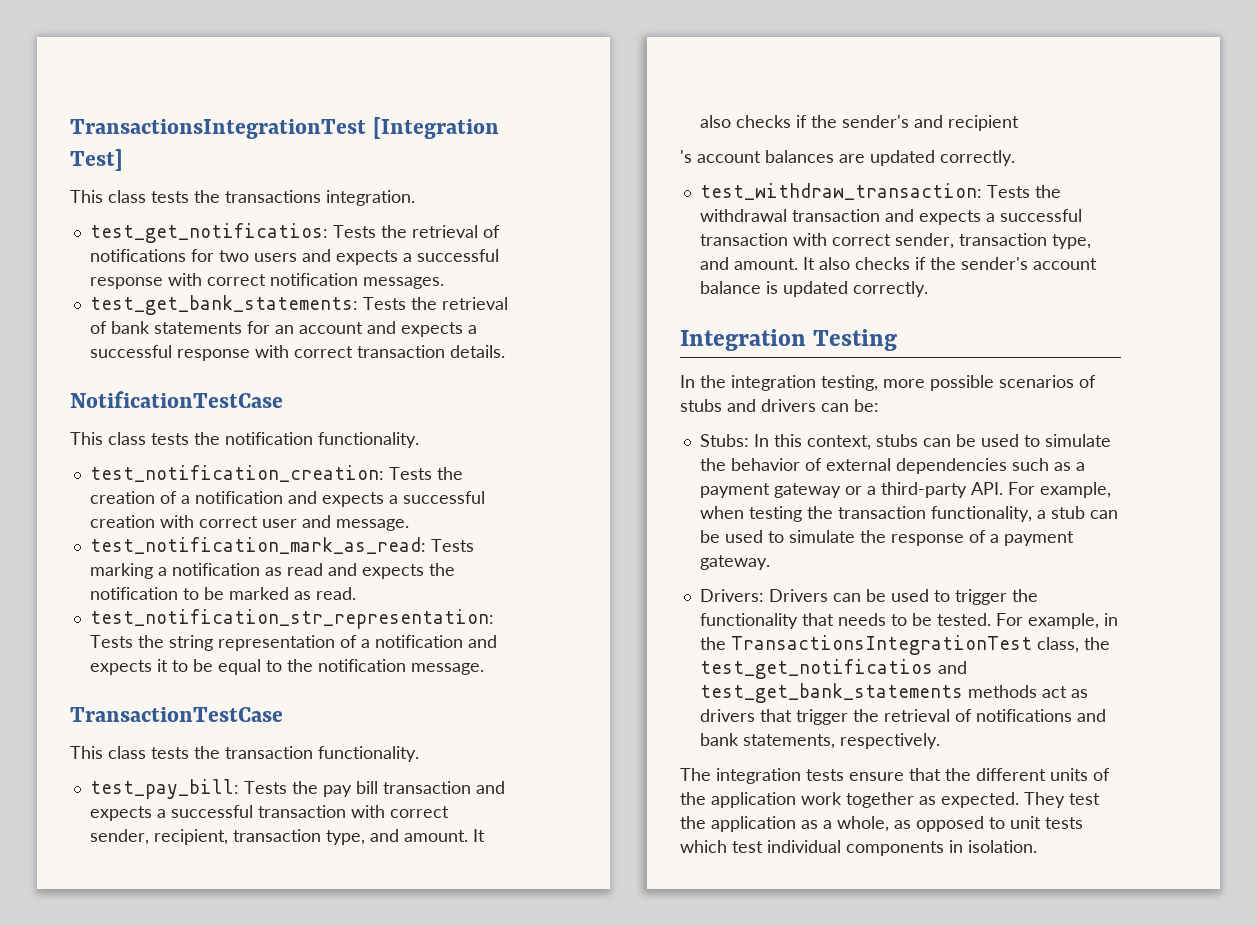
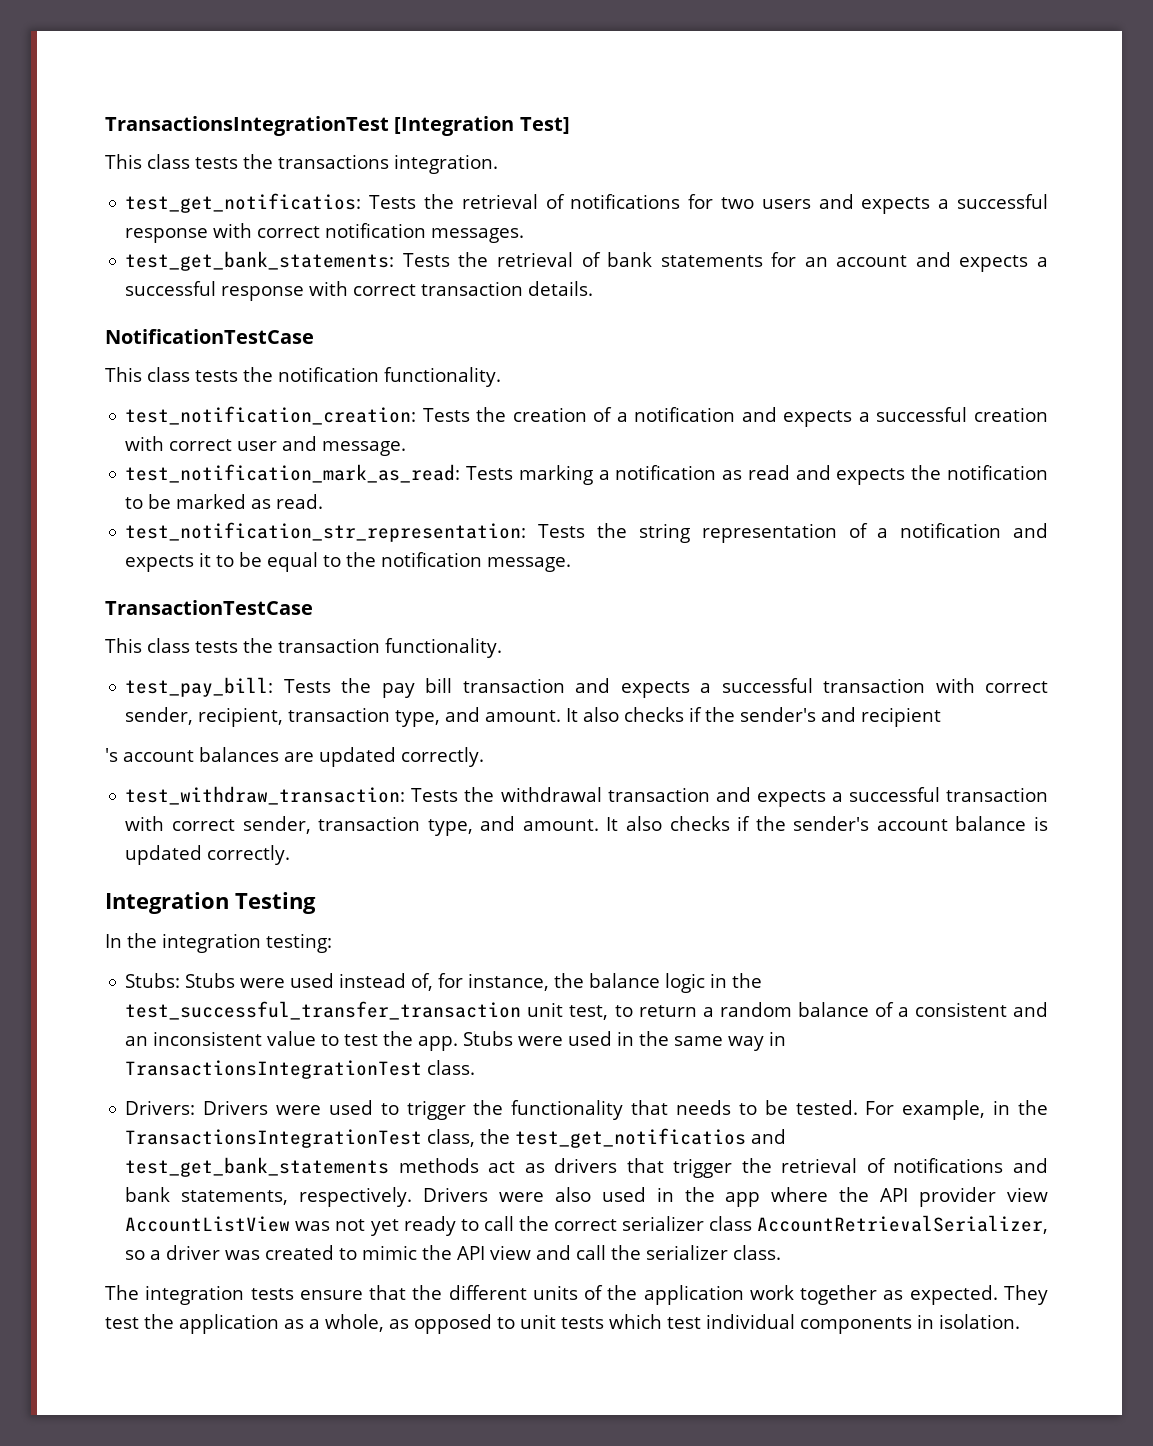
[821,375,1096,391] [680,399,879,412] [699,434,1111,450] [699,458,1085,474] [699,482,1111,498] [699,506,1118,522] [699,530,1074,546] [699,555,770,570] testing, more possible scenarios of stubs and drivers can be: // Stubs: In this context, stubs can be used to simulate the behavior of external dependencies such as a payment gateway or a third-party API. For example, when testing the transaction functionality, a stub can be used to simulate the response of a payment gateway. -> [266,933,332,953] [125,973,763,993] [125,1001,1048,1020] [125,1031,787,1051] [125,1060,476,1079] testing: // Stubs: Stubs were used instead of, for instance, the balance logic in the test_successful_transfer_transaction unit test, to return a random balance of a consistent and an inconsistent value to test the app. Stubs were used in the same way in TransactionsIntegrationTest class.
[832,589,886,602] can be -> [276,1105,322,1115] were
(940, 741) none -> [423,1187,1049,1207] [125,1215,1048,1236] [125,1245,782,1260] Drivers were also used in the app where the API provider view AccountListView was not yet ready to call the correct serializer class AccountRetrievalSerializer, so a driver was created to mimic the API view and call the serializer class.

